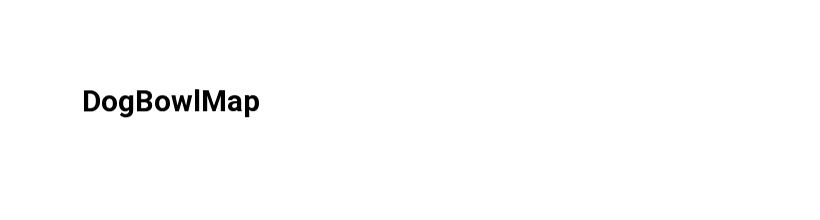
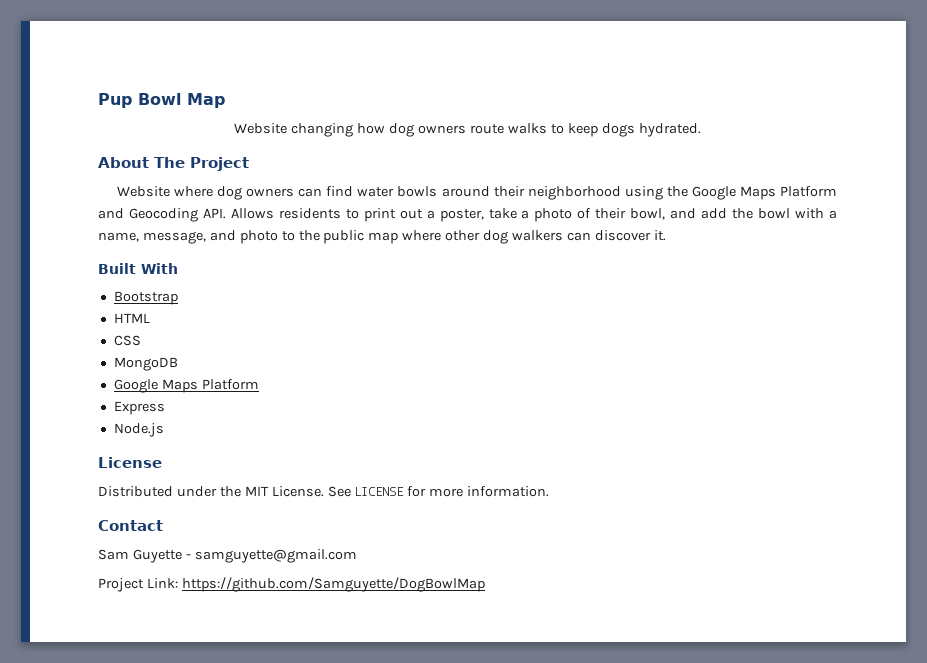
[81,89,261,118] DogBowlMap -> [98,93,225,108] [234,123,701,137] [98,157,249,171] [116,186,837,200] [98,208,838,222] [98,230,666,244] [98,263,178,274] [113,291,178,305] [113,313,150,323] [113,335,141,346] [113,357,178,371] [113,379,259,393] [113,401,165,415] [113,423,164,437] [98,457,162,468] [98,486,550,497] [98,520,163,531] [98,549,357,563] [98,577,485,592] Pup Bowl Map // Website changing how dog owners route walks to keep dogs hydrated. // About The Project // Website where dog owners can find water bowls around their neighborhood using the Google Maps Platform and Geocoding API. Allows residents to print out a poster, take a photo of their bowl, and add the bowl with a name, message, and photo to the public map where other dog walkers can discover it. // Built With // Bootstrap // HTML // CSS // MongoDB // Google Maps Platform // Express // Node.js // License // Distributed under the MIT License. See LICENSE for more information. // Contact // Sam Guyette - samguyette@gmail.com // Project Link: https://github.com/Samguyette/DogBowlMap

